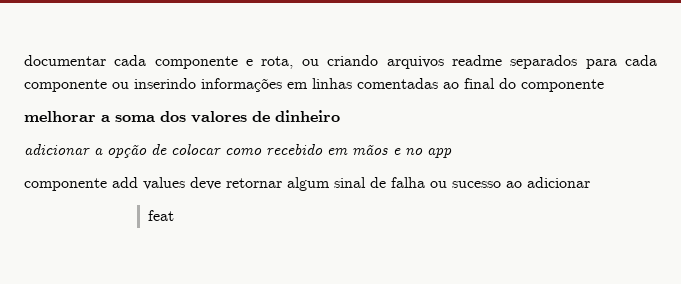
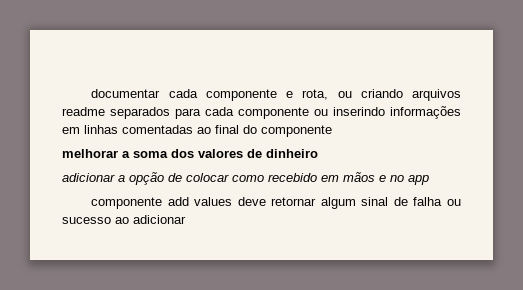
[148,210,175,221] // feat -> (186, 219) none

